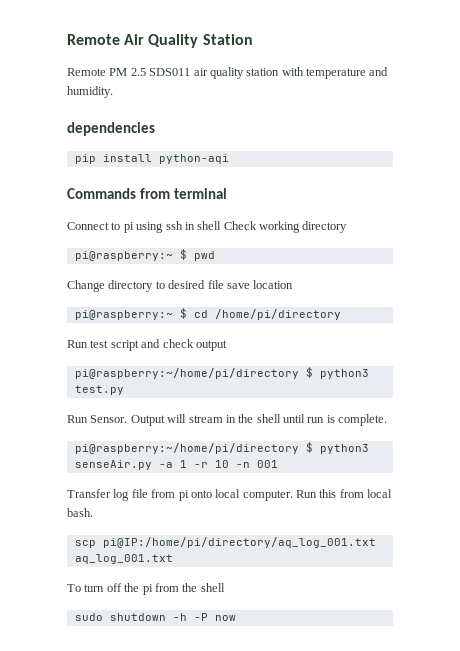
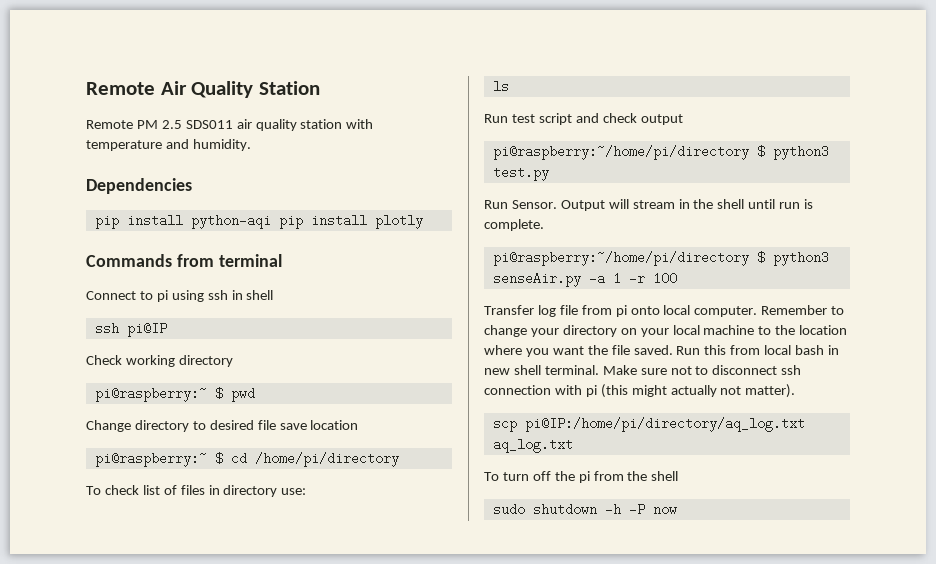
[67,122,155,136] dependencies -> [86,178,192,194] Dependencies
(229, 159) none -> [278,214,423,229] pip install plotly
(222, 225) none -> [94,322,167,337] // ssh pi@IP //
(341, 314) none -> [86,485,307,497] [492,81,509,91] // To check list of files in directory use: // ls
[214,460,278,468] 10 -n 001 -> [652,272,677,285] 100
[296,489,393,498] [67,508,93,517] Run this from local bash. -> [761,305,845,315] [484,325,848,337] [484,345,840,357] [484,365,802,375] [484,384,796,398] Remember to change your directory on your local machine to the location where you want the file saved. Run this from local bash in new shell terminal. Make sure not to disconnect ssh connection with pi (this might actually not matter).
[102,537,376,548] [74,554,173,564] pi@IP:/home/pi/directory/aq_log_001.txt aq_log_001.txt -> [524,417,805,432] [492,438,573,453] pi@IP:/home/pi/directory/aq_log.txt aq_log.txt

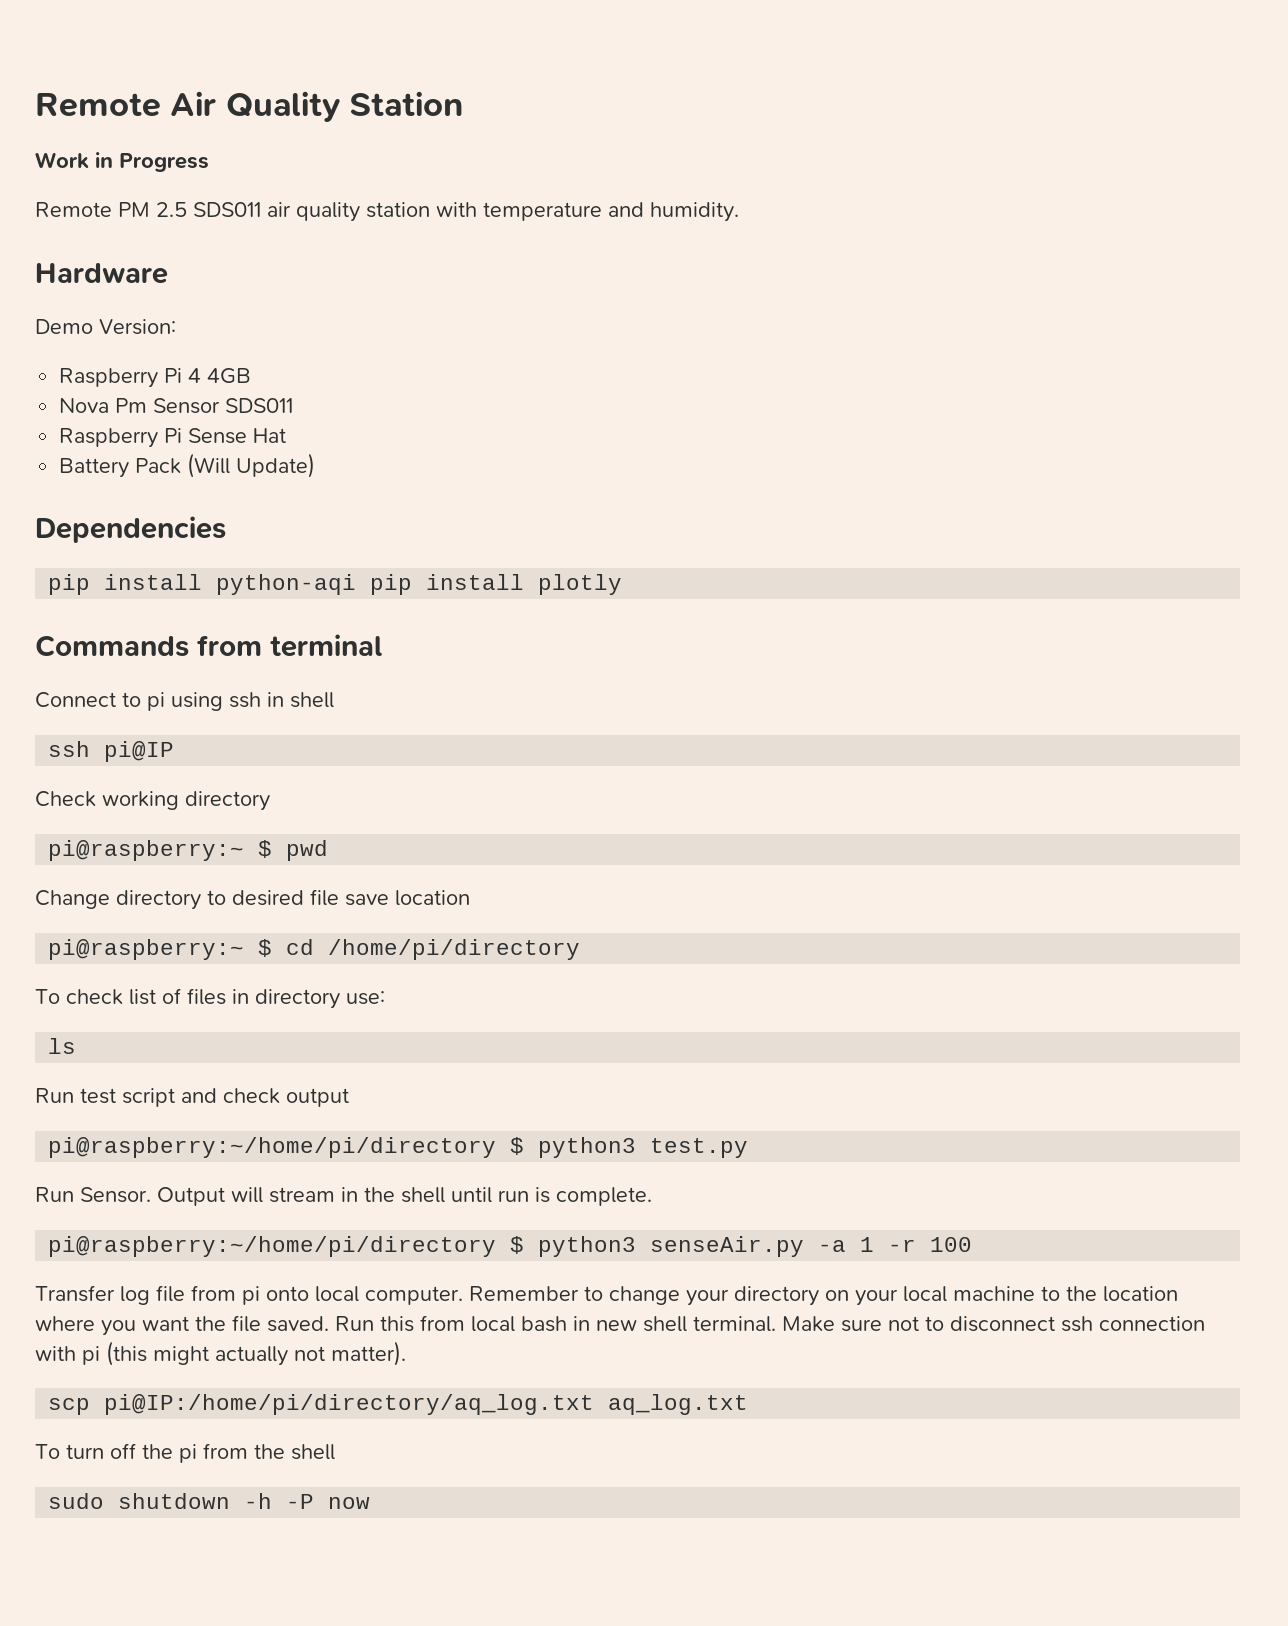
(320, 88) none -> [35,152,209,172] // Work in Progress
(251, 145) none -> [35,263,168,284] [35,319,176,335] [59,368,252,388] [59,398,294,414] [59,428,287,448] [59,453,316,478] // Hardware // Demo Version: // Raspberry Pi 4 4GB // Nova Pm Sensor SDS011 // Raspberry Pi Sense Hat // Battery Pack (Will Update)

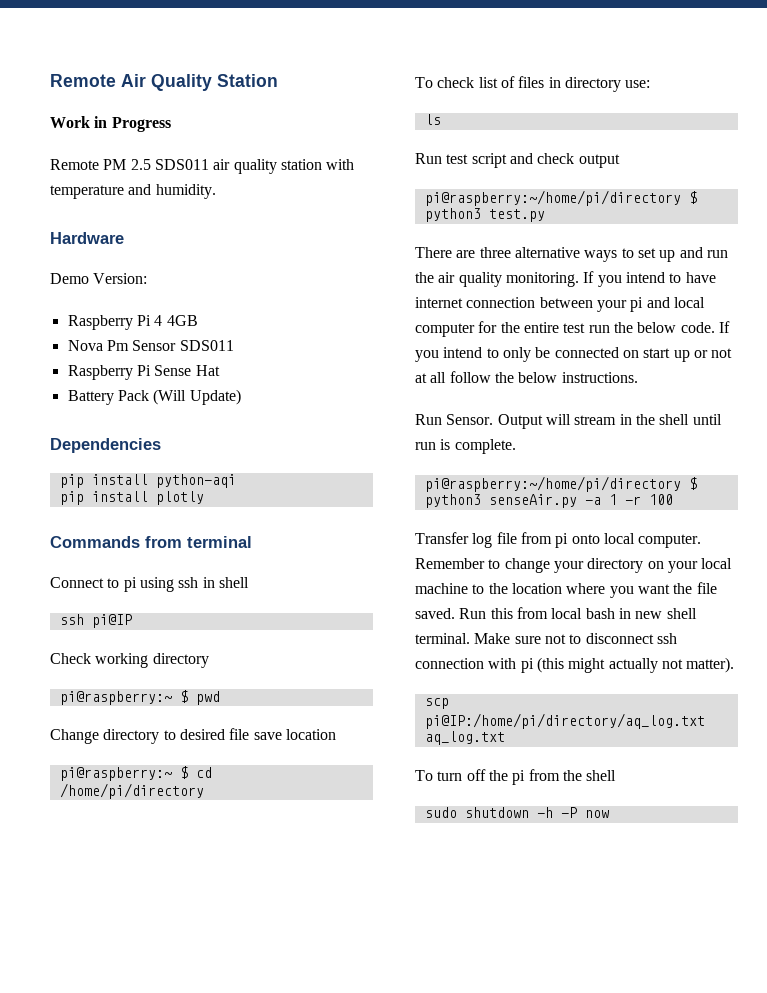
(357, 584) none -> (236, 481) //
(749, 1148) none -> [415,247,728,262] [415,271,716,287] [415,297,705,312] [415,321,730,337] [415,347,733,362] [415,371,638,383] // There are three alternative ways to set up and run the air quality monitoring. If you intend to have internet connection between your pi and local computer for the entire test run the below code. If you intend to only be connected on start up or not at all follow the below instructions.

